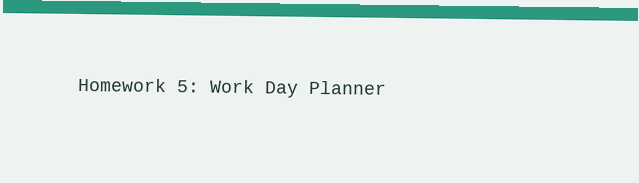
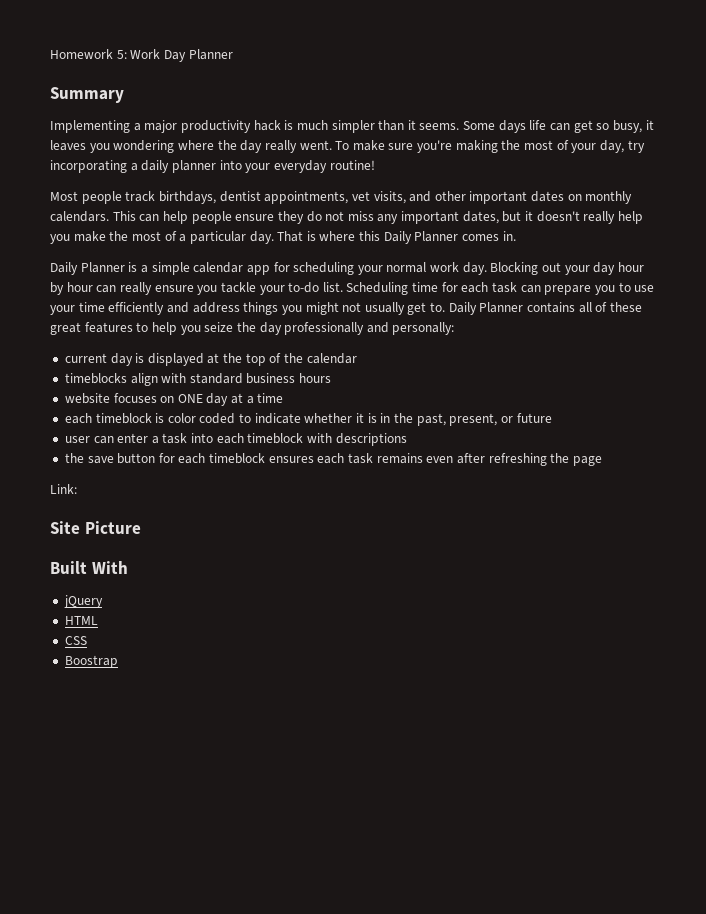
(387, 87) none -> [50,87,124,103] [50,120,654,133] [50,140,645,153] [50,160,375,173] [50,191,633,204] [50,211,643,224] [50,231,516,244] [50,262,644,275] [50,282,655,295] [50,302,642,315] [50,322,455,335] [64,353,357,366] [64,373,332,386] [64,393,284,406] [64,413,552,426] [64,433,407,446] [64,453,602,466] [50,484,77,494] [50,521,141,534] [50,561,128,574] [63,595,103,608] [64,616,98,625] [64,636,87,645] [64,655,118,668] // Summary // Implementing a major productivity hack is much simpler than it seems. Some days life can get so busy, it leaves you wondering where the day really went. To make sure you're making the most of your day, try incorporating a daily planner into your everyday routine! // Most people track birthdays, dentist appointments, vet visits, and other important dates on monthly calendars. This can help people ensure they do not miss any important dates, but it doesn't really help you make the most of a particular day. That is where this Daily Planner comes in. // Daily Planner is a simple calendar app for scheduling your normal work day. Blocking out your day hour by hour can really ensure you tackle your to-do list. Scheduling time for each task can prepare you to use your time efficiently and address things you might not usually get to. Daily Planner contains all of these great features to help you seize the day professionally and personally: // current day is displayed at the top of the calendar // timeblocks align with standard business hours // website focuses on ONE day at a time // each timeblock is color coded to indicate whether it is in the past, present, or future // user can enter a task into each timeblock with descriptions // the save button for each timeblock ensures each task remains even after refreshing the page // Link: // Site Picture // Built With // jQuery // HTML // CSS // Boostrap

